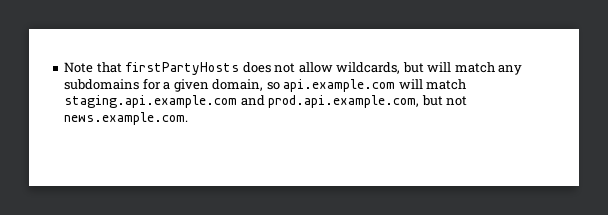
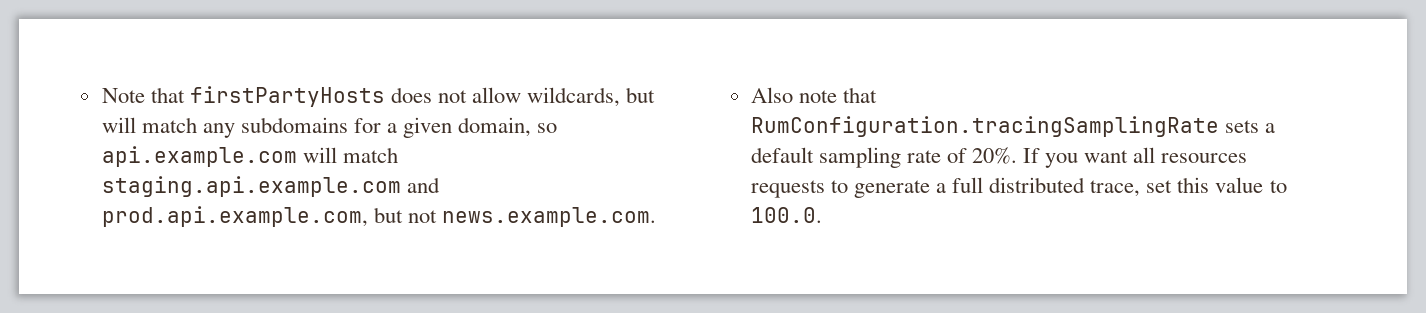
(189, 118) none -> [750,87,877,103] [750,116,1275,137] [750,147,1248,168] [750,177,1287,198] [750,207,822,223] // Also note that RumConfiguration.tracingSamplingRate sets a default sampling rate of 20%. If you want all resources requests to generate a full distributed trace, set this value to 100.0.

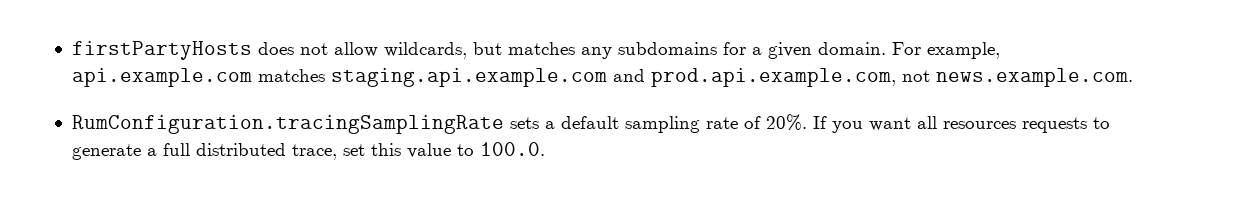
[101,87,185,103] Note that -> (71, 50) none
[101,117,197,133] will match -> [507,42,575,55] matches
[458,117,558,137] [101,146,398,167] domain, so api.example.com will match -> [817,42,1000,59] [71,68,325,87] domain. For example, api.example.com matches
[373,207,403,223] but -> (896, 77) none
[750,87,877,103] Also note that -> (1133, 77) none

